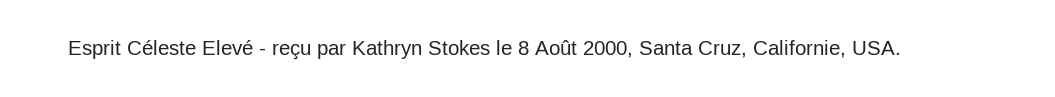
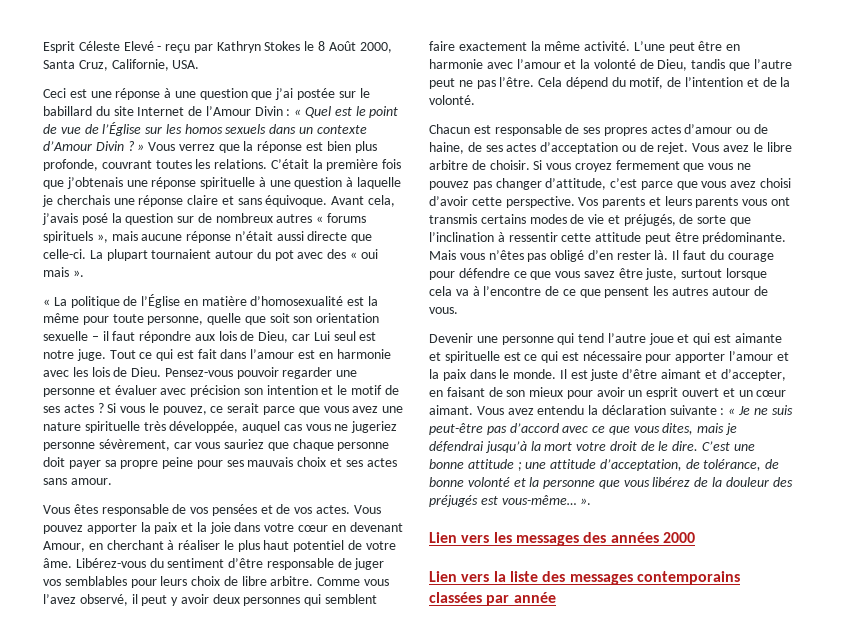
(901, 48) none -> [43,88,370,100] [43,106,399,118] [43,122,367,136] [43,141,377,153] [43,159,402,171] [43,177,402,189] [42,195,396,207] [42,213,367,225] [43,231,373,243] [43,249,378,261] [43,267,84,277] [43,294,379,308] [43,313,380,325] [43,331,377,343] [43,349,391,361] [43,367,358,379] [43,385,399,397] [43,403,404,415] [43,421,398,433] [43,439,390,451] [43,457,397,469] [43,478,112,485] [43,504,381,516] [43,522,403,534] [43,540,396,552] [43,558,385,570] [43,576,390,588] [43,594,378,606] [429,41,741,53] [429,59,792,71] [429,77,791,89] [429,95,475,105] [429,124,769,136] [429,142,792,154] [429,160,752,172] [429,178,792,190] [429,196,791,208] [429,214,752,226] [429,232,787,244] [429,250,774,262] [429,268,768,280] [429,286,768,298] [429,307,458,314] [429,333,782,345] [429,351,789,363] [429,369,786,381] [429,387,787,399] [429,405,793,415] [429,423,738,435] [429,441,755,453] [429,459,780,471] [429,477,793,489] [429,495,592,507] [429,532,695,546] [429,571,740,585] [429,592,556,606] // Ceci est une réponse à une question que j’ai postée sur le babillard du site Internet de l’Amour Divin : « Quel est le point de vue de l’Église sur les homos sexuels dans un contexte d’Amour Divin ? » Vous verrez que la réponse est bien plus profonde, couvrant toutes les relations. C’était la première fois que j’obtenais une réponse spirituelle à une question à laquelle je cherchais une réponse claire et sans équivoque. Avant cela, j’avais posé la question sur de nombreux autres « forums spirituels », mais aucune réponse n’était aussi directe que celle-ci. La plupart tournaient autour du pot avec des « oui mais ». // « La politique de l’Église en matière d’homosexualité est la même pour toute personne, quelle que soit son orientation sexuelle – il faut répondre aux lois de Dieu, car Lui seul est notre juge. Tout ce qui est fait dans l’amour est en harmonie avec les lois de Dieu. Pensez-vous pouvoir regarder une personne et évaluer avec précision son intention et le motif de ses actes ? Si vous le pouvez, ce serait parce que vous avez une nature spirituelle très développée, auquel cas vous ne jugeriez personne sévèrement, car vous sauriez que chaque personne doit payer sa propre peine pour ses mauvais choix et ses actes sans amour. // Vous êtes responsable de vos pensées et de vos actes. Vous pouvez apporter la paix et la joie dans votre cœur en devenant Amour, en cherchant à réaliser le plus haut potentiel de votre âme. Libérez-vous du sentiment d’être responsable de juger vos semblables pour leurs choix de libre arbitre. Comme vous l’avez observé, il peut y avoir deux personnes qui semblent faire exactement la même activité. L’une peut être en harmonie avec l’amour et la volonté de Dieu, tandis que l’autre peut ne pas l’être. Cela dépend du motif, de l’intention et de la volonté. // Chacun est responsable de ses propres actes d’amour ou de haine, de ses actes d’acceptation ou de rejet. Vous avez le libre arbitre de choisir. Si vous croyez fermement que vous ne pouvez pas changer d’attitude, c’est parce que vous avez choisi d’avoir cette perspective. Vos parents et leurs parents vous ont transmis certains modes de vie et préjugés, de sorte que l’inclination à ressentir cette attitude peut être prédominante. Mais vous n’êtes pas obligé d’en rester là. Il faut du courage pour défendre ce que vous savez être juste, surtout lorsque cela va à l’encontre de ce que pensent les autres autour de vous. // Devenir une personne qui tend l’autre joue et qui est aimante et spirituelle est ce qui est nécessaire pour apporter l’amour et la paix dans le monde. Il est juste d’être aimant et d’accepter, en faisant de son mieux pour avoir un esprit ouvert et un cœur aimant. Vous avez entendu la déclaration suivante : « Je ne suis peut-être pas d’accord avec ce que vous dites, mais je défendrai jusqu’à la mort votre droit de le dire. C’est une bonne attitude ; une attitude d’acceptation, de tolérance, de bonne volonté et la personne que vous libérez de la douleur des préjugés est vous-même… ». // Lien vers les messages des années 2000 // Lien vers la liste des messages contemporains classées par année

